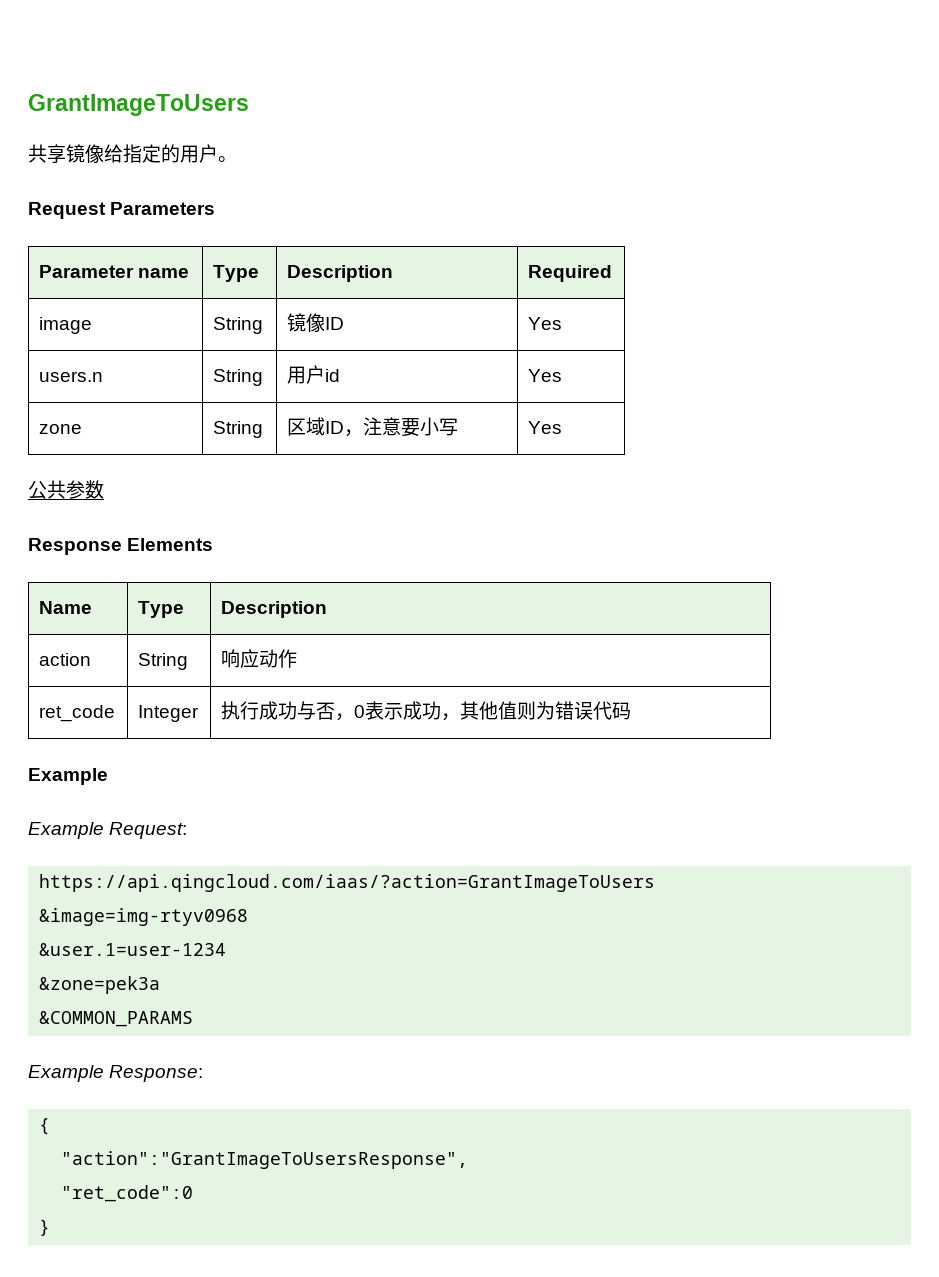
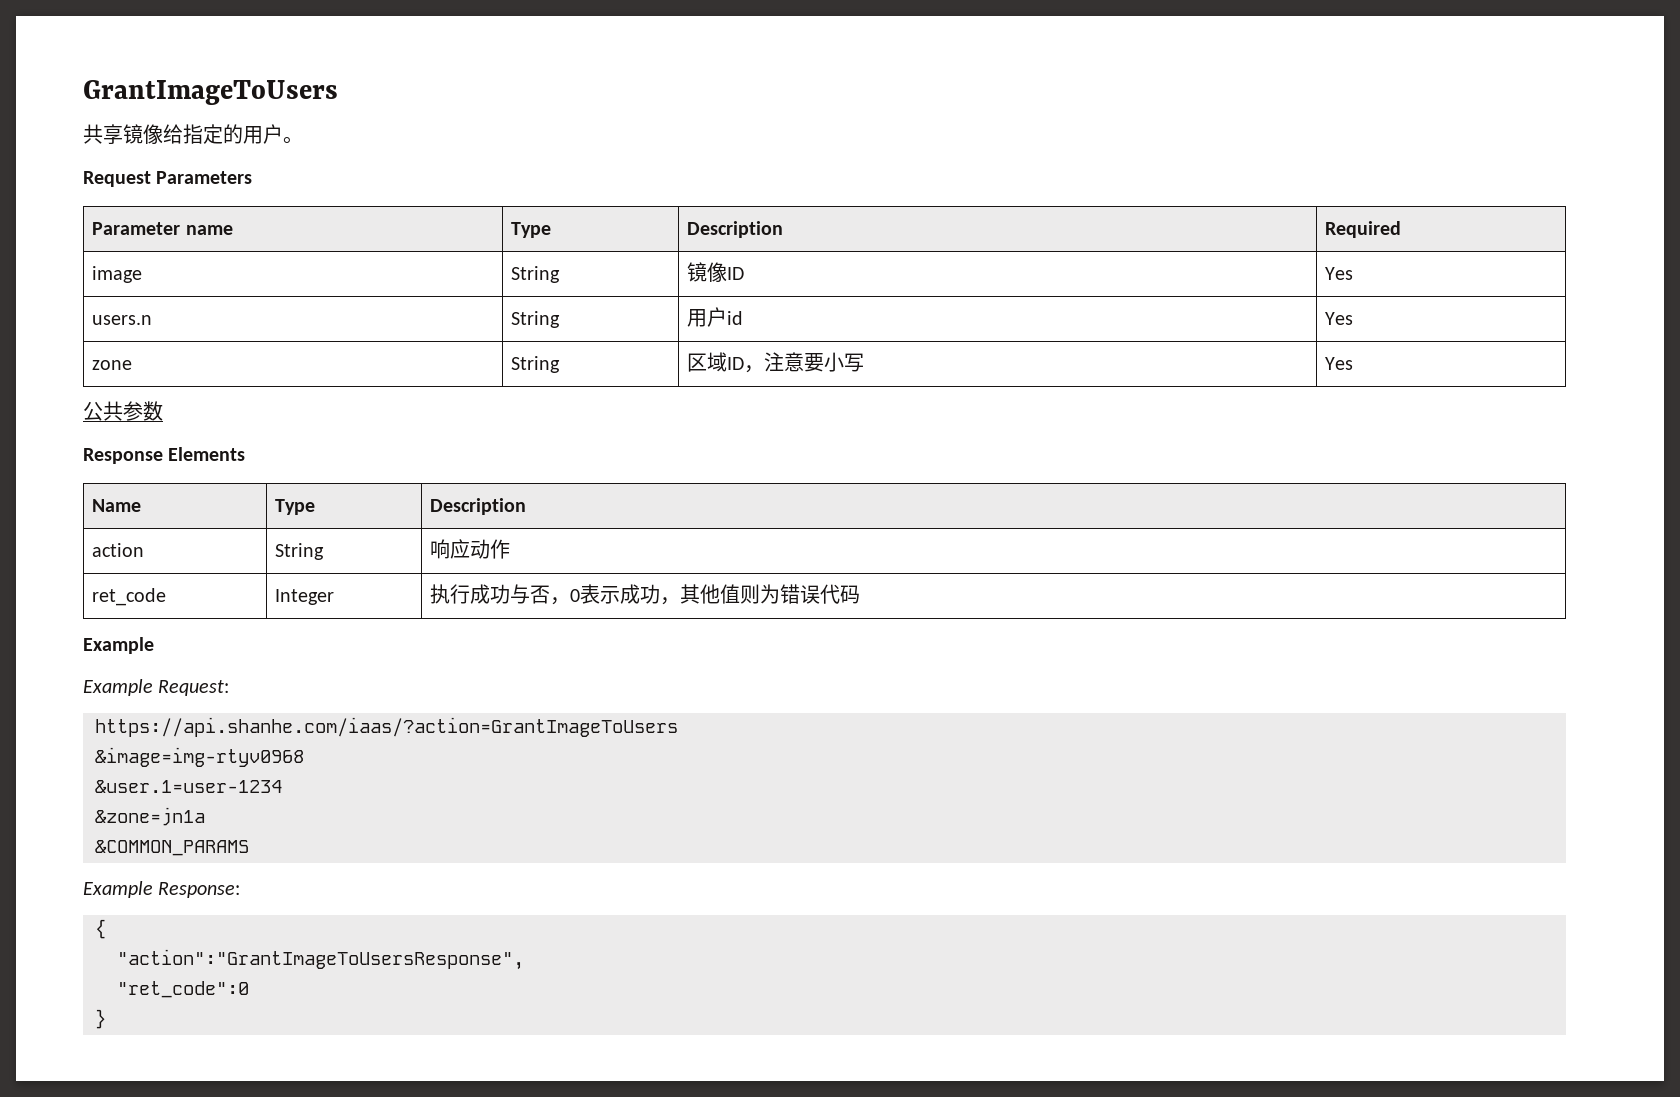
[39,874,656,892] https://api.qingcloud.com/iaas/?action=GrantImageToUsers -> [95,717,678,737] https://api.shanhe.com/iaas/?action=GrantImageToUsers
[39,976,161,994] &zone=pek3a -> [95,807,205,826] &zone=jn1a

